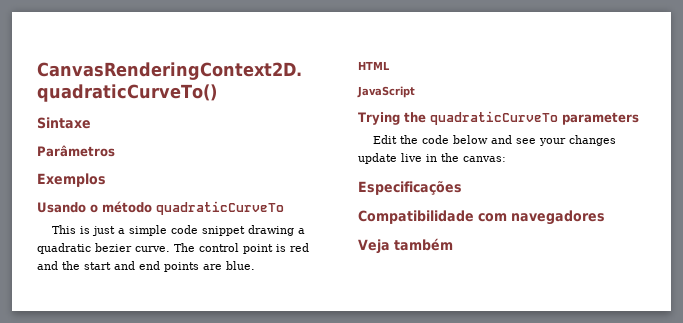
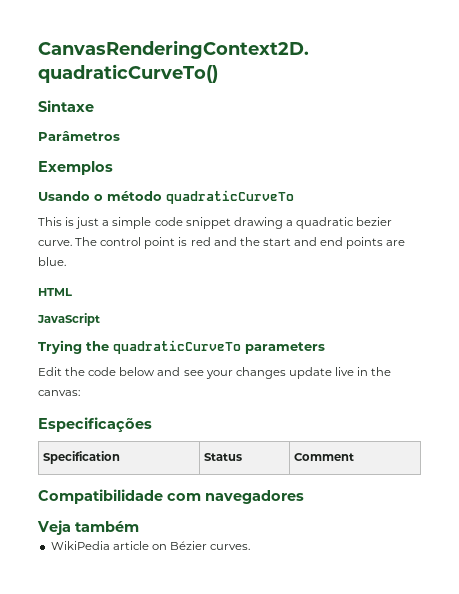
(462, 188) none -> [43,451,121,464] [204,453,243,461] [294,453,355,461] // Specification | Status | Comment
(453, 244) none -> [50,541,251,550] // WikiPedia article on Bézier curves.

